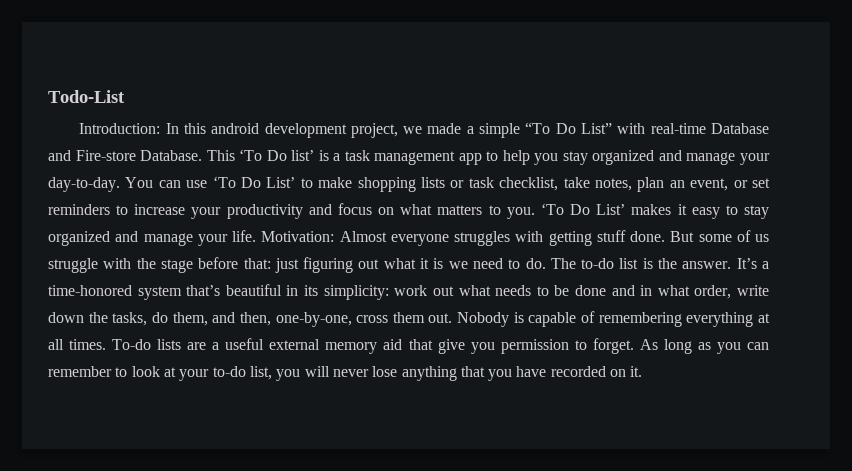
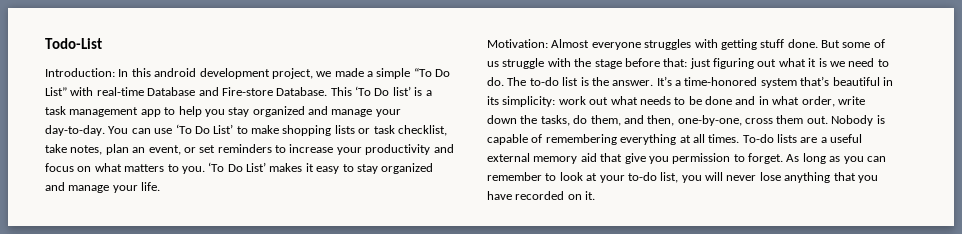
(256, 236) none -> (161, 186) //

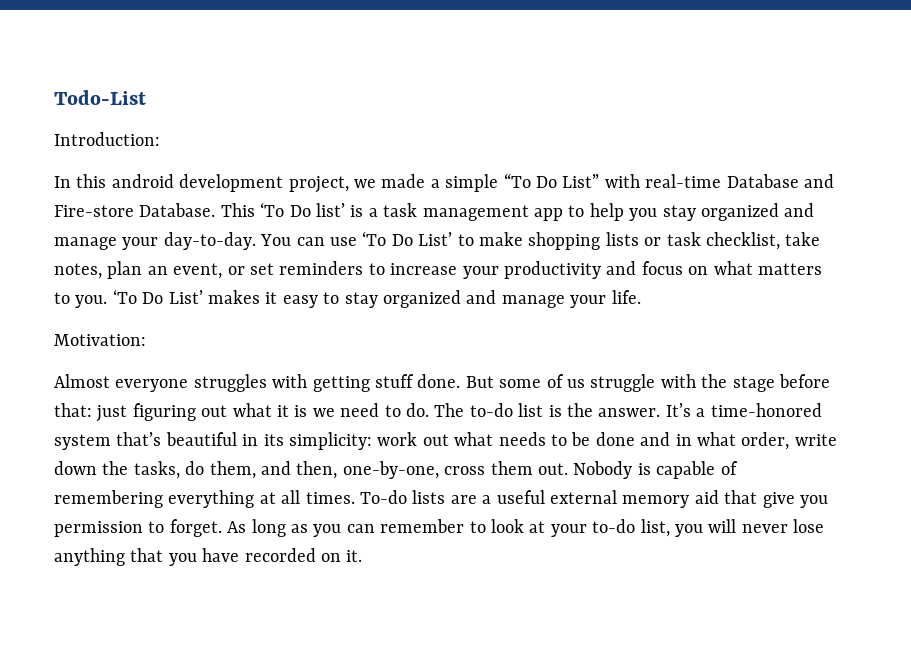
(115, 72) none -> (160, 139) //
(548, 43) none -> (146, 340) //

